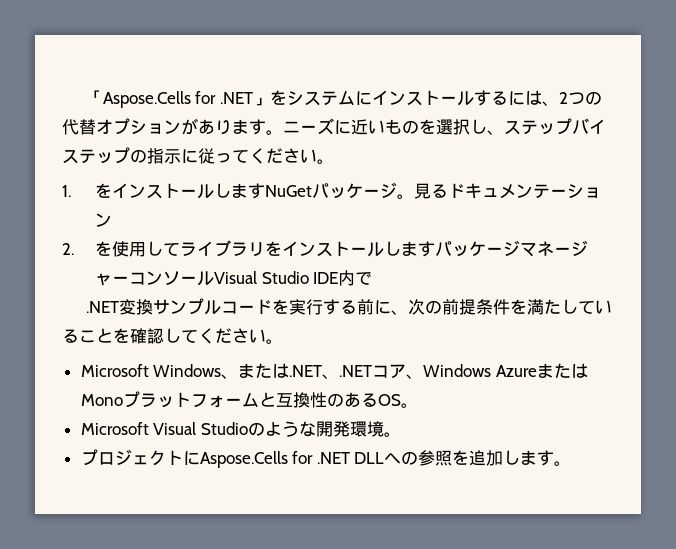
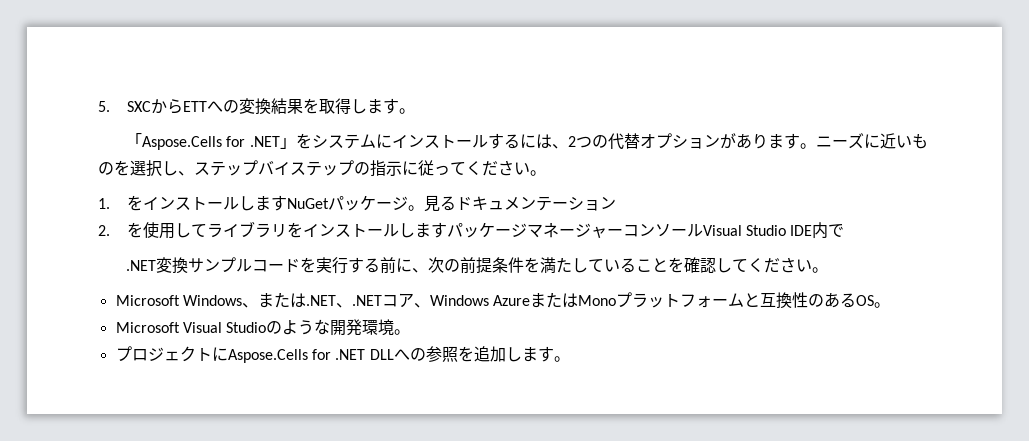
(85, 97) none -> [98,98,415,115] 5. SXCからETTへの変換結果を取得します。 //

